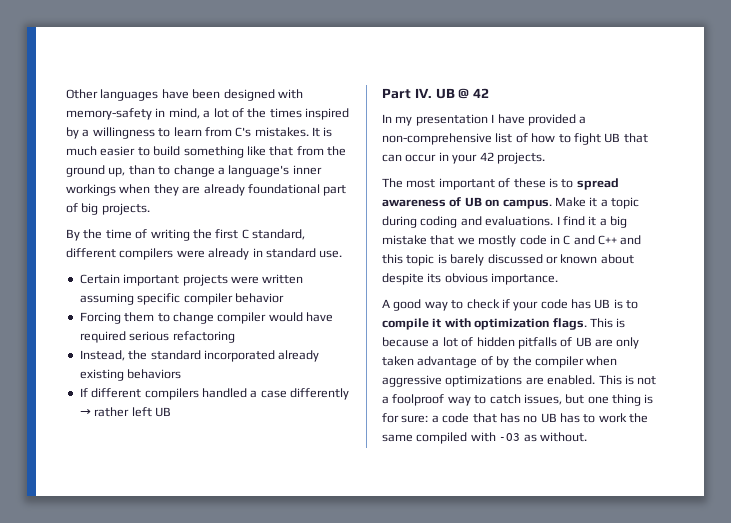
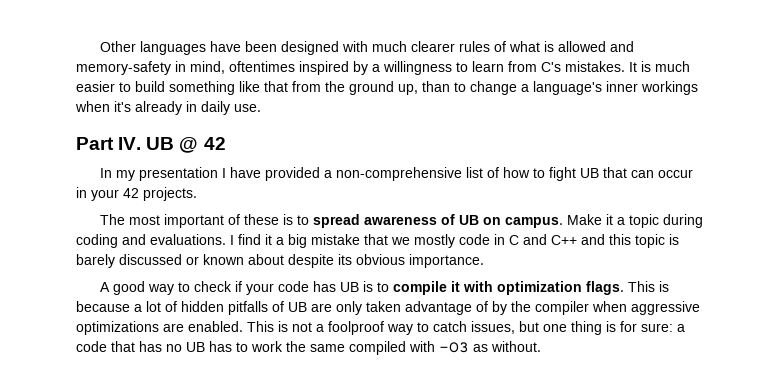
[66,108,302,120] memory-safety in mind, a lot of the times -> [372,41,635,52] [76,61,295,75] much clearer rules of what is allowed and memory-safety in mind, oftentimes
[153,184,347,196] [66,203,150,215] [66,229,305,241] [66,248,205,260] they are already foundational part of big projects. // By the time of writing the first C standard, different compilers were -> [114,101,131,112] it's
[265,248,316,258] standard -> [201,101,230,115] daily
[79,274,304,286] [79,293,284,305] [79,312,333,324] [79,331,235,343] [79,350,320,362] [79,369,182,381] [79,388,349,400] [79,407,171,417] // Certain important projects were written assuming specific compiler behavior // Forcing them to change compiler would have required serious refactoring // Instead, the standard incorporated already existing behaviors // If different compilers handled a case differently → rather left UB -> (261, 108) none

